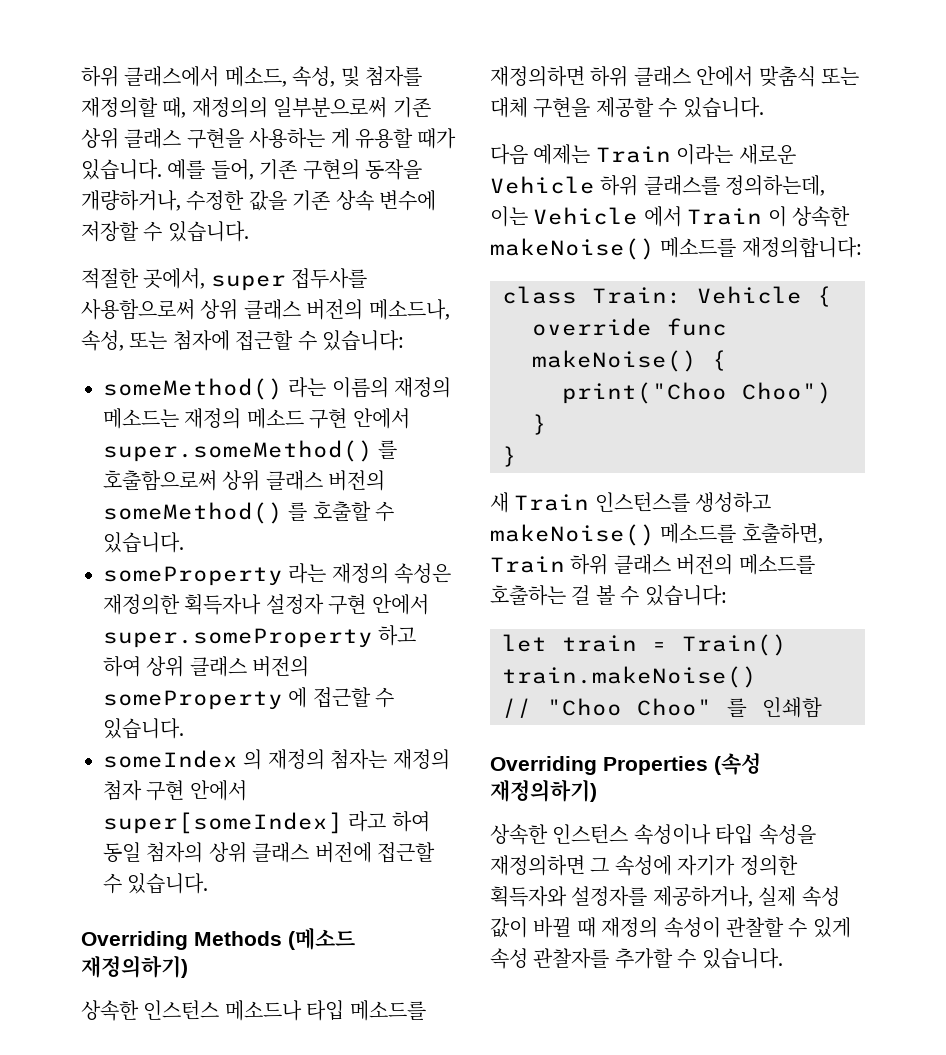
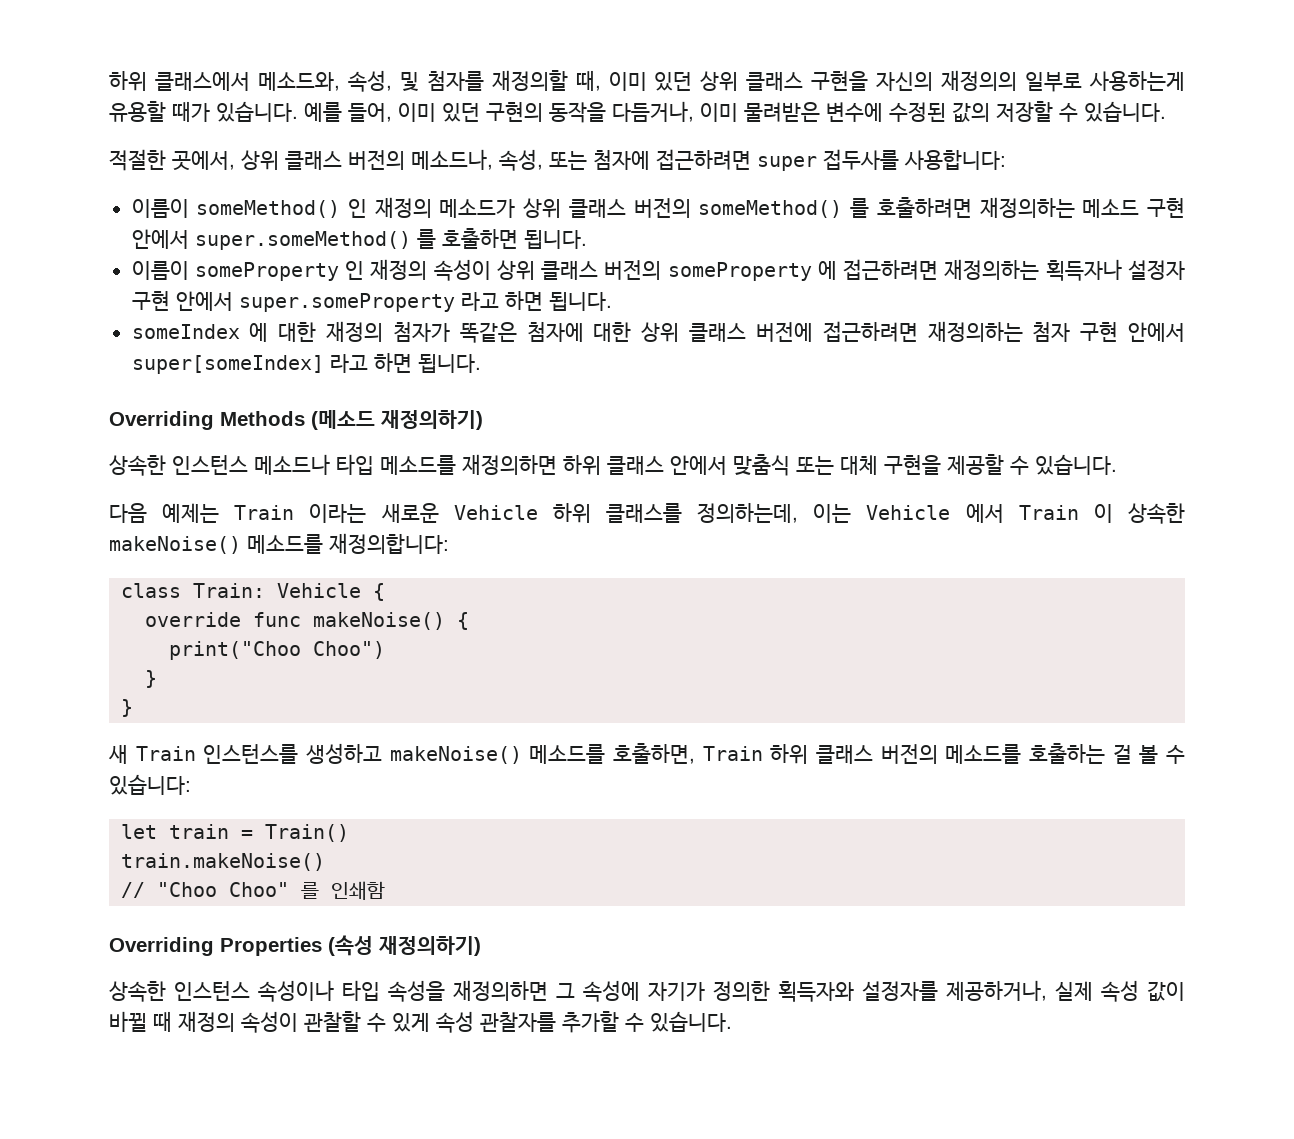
[224,66,287,87] 메소드, -> [257,72,340,91] 메소드와,
[191,97,431,118] [81,128,350,149] 재정의의 일부분으로써 기존 상위 클래스 구현을 사용하는 게 -> [608,70,1185,92] 이미 있던 상위 클래스 구현을 자신의 재정의의 일부로 사용하는게
[259,159,422,180] [81,190,436,211] 기존 구현의 동작을 개량하거나, 수정한 값을 기존 상속 변수에 -> [398,101,990,123] 이미 있던 구현의 동작을 다듬거나, 이미 물려받은 변수에 수정된 값의
[210,268,368,291] [81,299,195,320] super 접두사를 사용함으로써 -> (235, 161) none
[235,330,404,351] [103,377,452,400] [103,408,242,429] 접근할 수 있습니다: // someMethod() 라는 이름의 재정의 메소드는 재정의 -> [656,149,1006,171] [131,197,1075,218] 접근하려면 super 접두사를 사용합니다: // 이름이 someMethod() 인 재정의 메소드가 상위 클래스 버전의 someMethod() 를 호출하려면 재정의하는
[103,470,386,491] [103,501,395,524] [103,532,184,553] [103,563,452,586] [103,594,180,615] 호출함으로써 상위 클래스 버전의 someMethod() 를 호출할 수 있습니다. // someProperty 라는 재정의 속성은 재정의한 -> [441,228,587,249] [131,259,1040,281] 호출하면 됩니다. // 이름이 someProperty 인 재정의 속성이 상위 클래스 버전의 someProperty 에 접근하려면 재정의하는
[378,625,417,646] [103,656,310,677] [103,687,395,710] [103,718,184,739] [103,749,450,770] 하고 하여 상위 클래스 버전의 someProperty 에 접근할 수 있습니다. // someIndex 의 재정의 첨자는 재정의 -> [460,291,612,311] [131,321,1023,343] 라고 하면 됩니다. // someIndex 에 대한 재정의 첨자가 똑같은 첨자에 대한 상위 클래스 버전에 접근하려면 재정의하는
[391,811,430,832] [103,842,435,863] [103,873,209,894] 하여 동일 첨자의 상위 클래스 버전에 접근할 수 있습니다. -> [373,353,481,373] 하면 됩니다.

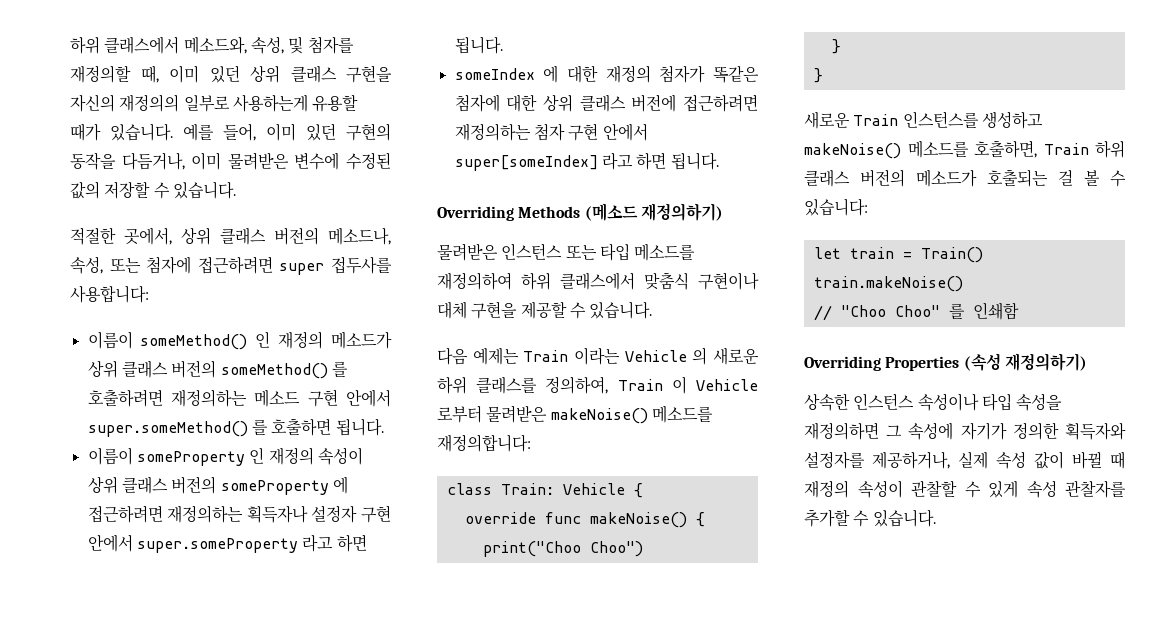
[109,454,834,476] 상속한 인스턴스 메소드나 타입 메소드를 재정의하면 하위 클래스 안에서 맞춤식 또는 -> [437,243,696,261] [437,272,759,290] 물려받은 인스턴스 또는 타입 메소드를 재정의하여 하위 클래스에서 맞춤식 구현이나
[380,503,1185,524] 새로운 Vehicle 하위 클래스를 정의하는데, 이는 Vehicle 에서 Train 이 상속한 -> [624,347,759,365] [437,376,758,394] [437,405,548,423] Vehicle 의 새로운 하위 클래스를 정의하여, Train 이 Vehicle 로부터 물려받은
[108,745,128,764] 새 -> [804,111,850,129] 새로운
[945,743,1105,764] 메소드를 호출하는 -> [916,169,1048,187] 메소드가 호출되는

